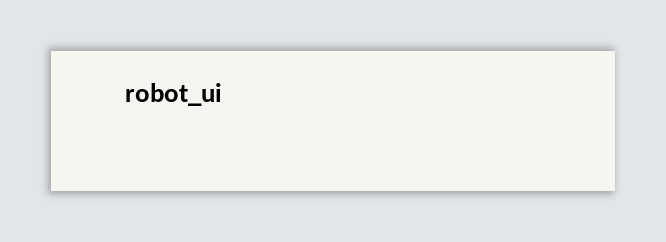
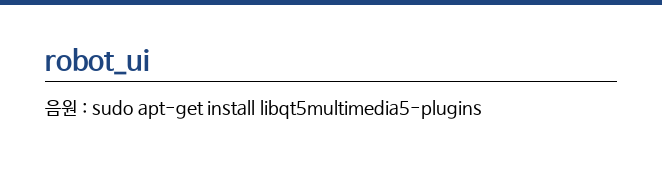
(222, 94) none -> [45,100,483,119] // 음원 : sudo apt-get install libqt5multimedia5-plugins

